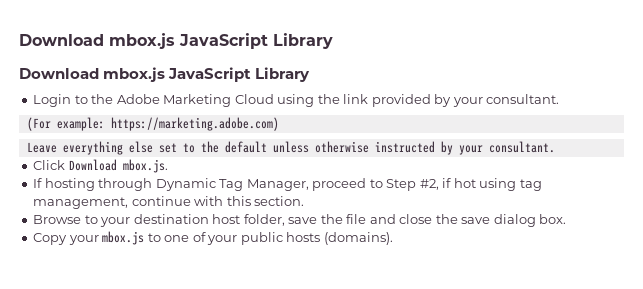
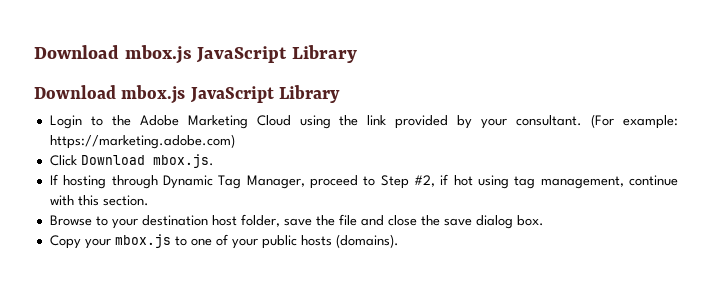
(560, 99) // -> (583, 120) none
[26,141,555,155] // Leave everything else set to the default unless otherwise instructed by your consultant. -> (235, 141) none

